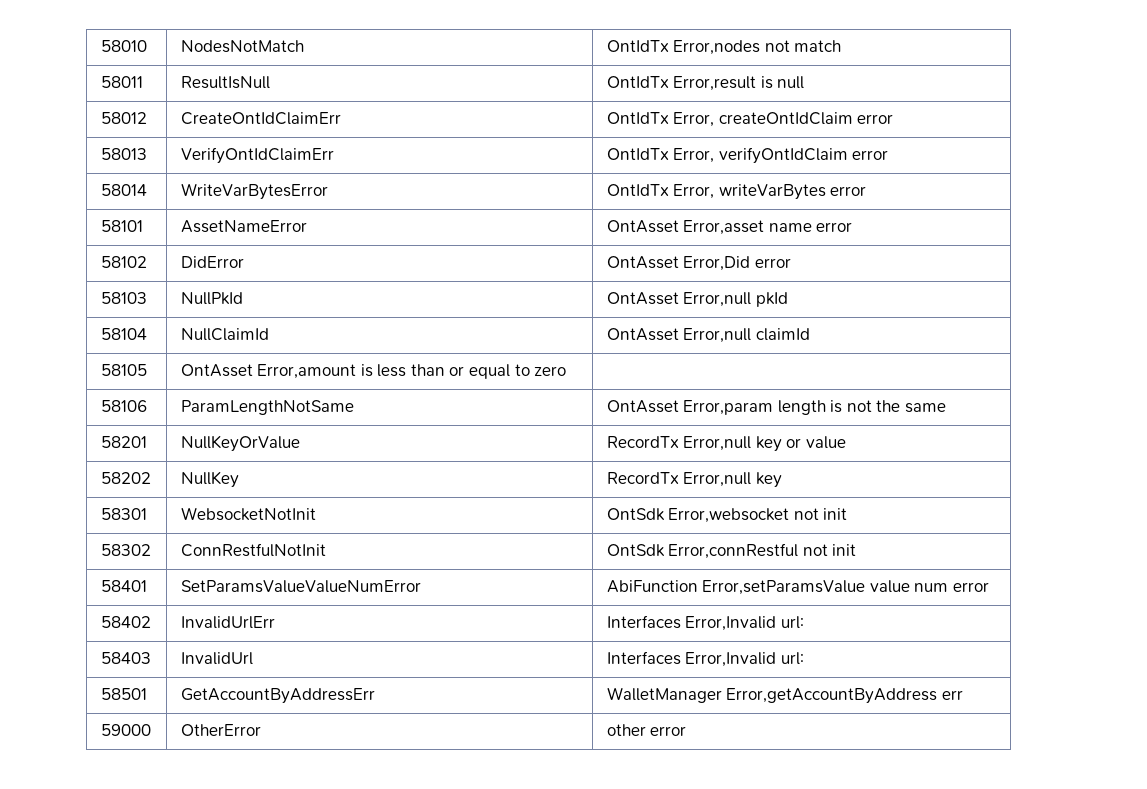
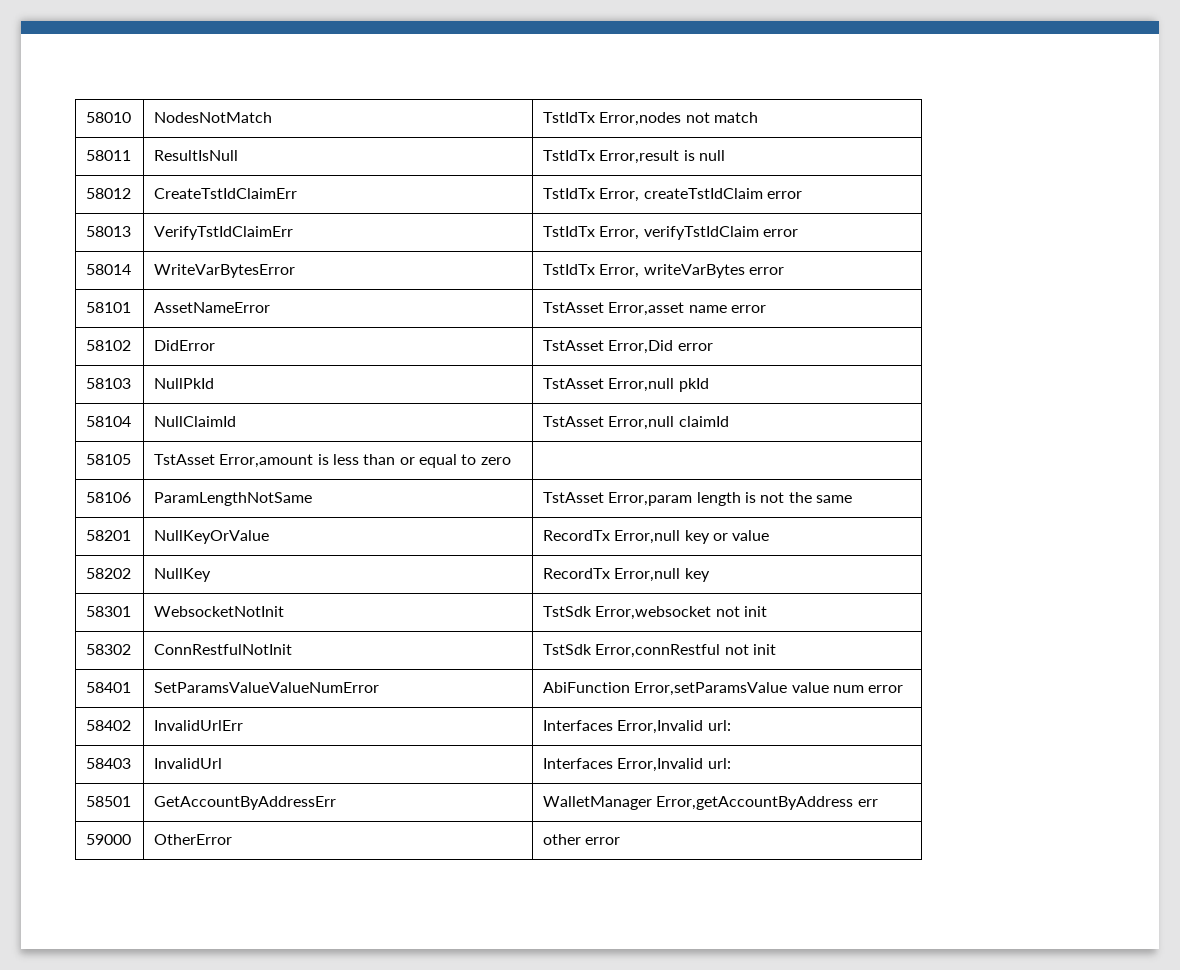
[606,40,669,52] OntIdTx -> [543,112,596,123] TstIdTx
[606,76,669,88] OntIdTx -> [543,150,596,161] TstIdTx
[180,112,341,125] [606,112,894,127] [100,148,147,160] [180,147,334,164] [606,147,848,164] CreateOntIdClaimErr | OntIdTx Error, createOntIdClaim error // 58013 | VerifyOntIdClaimErr | OntIdTx Error, verifyOntIdClaim -> [154,188,298,199] [543,188,802,202] [86,226,132,237] [154,226,294,240] [543,226,759,240] CreateTstIdClaimErr | TstIdTx Error, createTstIdClaim error // 58013 | VerifyTstIdClaimErr | TstIdTx Error, verifyTstIdClaim
[606,184,669,196] OntIdTx -> [543,264,596,275] TstIdTx
[606,220,679,233] OntAsset -> [543,302,605,313] TstAsset
[606,256,679,269] OntAsset -> [543,340,605,351] TstAsset
[606,292,679,305] OntAsset -> [543,378,605,389] TstAsset
[606,328,679,341] OntAsset -> [543,416,605,427] TstAsset
[180,364,253,377] OntAsset -> [154,454,216,465] TstAsset
[606,400,679,413] OntAsset -> [543,492,605,503] TstAsset
[606,508,665,521] OntSdk -> [543,606,593,617] TstSdk
[606,544,665,557] OntSdk -> [543,644,593,655] TstSdk

